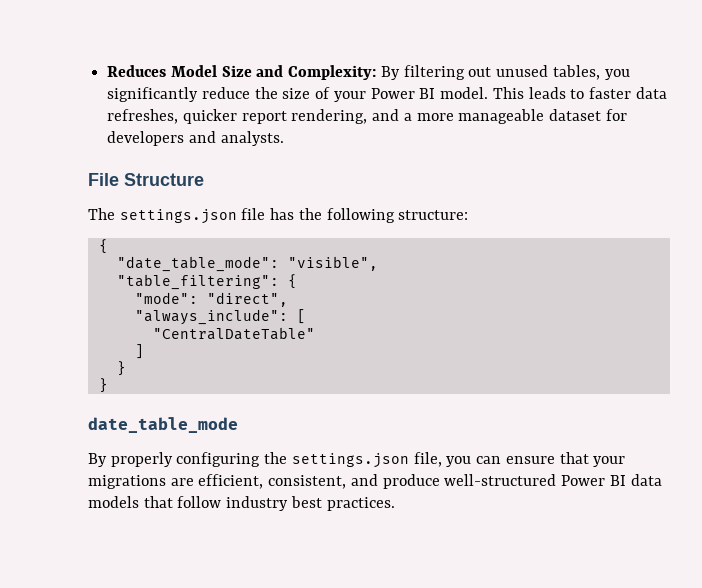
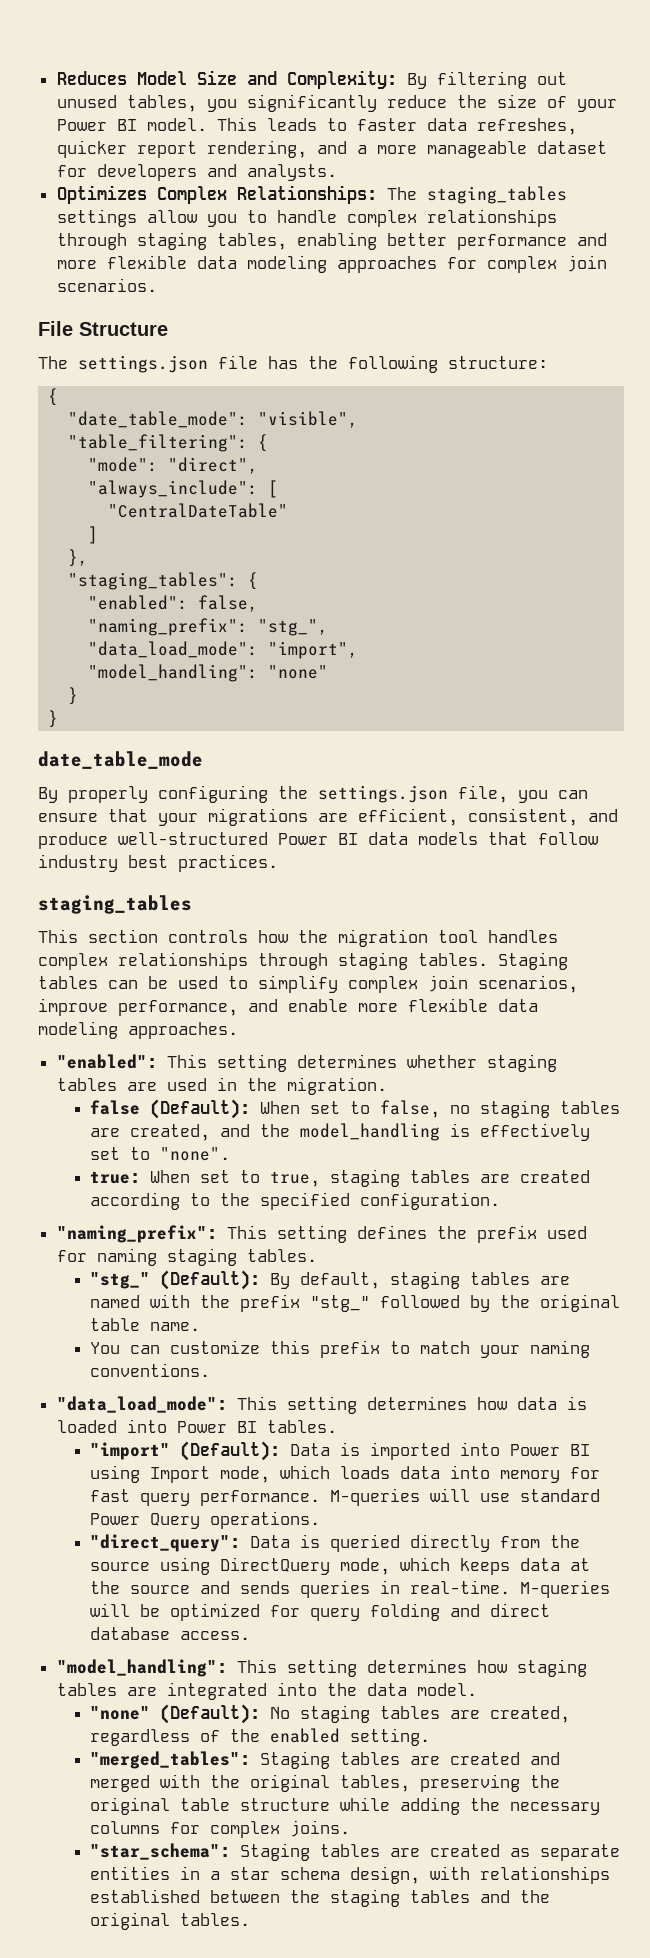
(284, 138) none -> [56,185,567,204] [56,209,557,227] [56,232,607,250] [56,255,607,273] [56,278,157,292] // Optimizes Complex Relationships: The staging_tables settings allow you to handle complex relationships through staging tables, enabling better performance and more flexible data modeling approaches for complex join scenarios.
(144, 351) none -> [68,549,89,567] [68,572,259,590] [88,595,259,612] [88,618,329,636] [88,641,359,659] [88,664,329,682] // }, // "staging_tables": { // "enabled": false, // "naming_prefix": "stg_", // "data_load_mode": "import", // "model_handling": "none"
(395, 504) none -> [38,895,192,914] [38,929,558,947] [38,952,568,970] [38,975,578,993] [38,998,538,1016] [38,1021,238,1039] [56,1054,557,1072] [56,1077,387,1095] [89,1099,620,1119] [89,1123,590,1141] [89,1147,230,1161] [89,1169,590,1187] [89,1192,500,1210] [56,1225,587,1243] [56,1248,317,1266] [89,1270,570,1290] [89,1294,620,1312] [89,1318,200,1331] [89,1340,590,1358] [89,1363,210,1377] [56,1396,587,1414] [56,1419,337,1433] [89,1441,590,1461] [89,1465,600,1483] [89,1488,600,1506] [89,1511,320,1529] [89,1534,580,1552] [89,1557,590,1575] [89,1580,610,1598] [89,1603,550,1621] [89,1627,250,1640] [56,1659,587,1677] [56,1682,477,1700] [89,1704,570,1724] [89,1728,430,1746] [89,1751,560,1769] [89,1774,560,1792] [89,1797,600,1815] [89,1820,350,1838] [89,1843,620,1861] [89,1866,610,1884] [89,1889,550,1907] [89,1912,250,1930] // staging_tables // This section controls how the migration tool handles complex relationships through staging tables. Staging tables can be used to simplify complex join scenarios, improve performance, and enable more flexible data modeling approaches. // "enabled": This setting determines whether staging tables are used in the migration. // false (Default): When set to false, no staging tables are created, and the model_handling is effectively set to "none". // true: When set to true, staging tables are created according to the specified configuration. // "naming_prefix": This setting defines the prefix used for naming staging tables. // "stg_" (Default): By default, staging tables are named with the prefix "stg_" followed by the original table name. // You can customize this prefix to match your naming conventions. // "data_load_mode": This setting determines how data is loaded into Power BI tables. // "import" (Default): Data is imported into Power BI using Import mode, which loads data into memory for fast query performance. M-queries will use standard Power Query operations. // "direct_query": Data is queried directly from the source using DirectQuery mode, which keeps data at the source and sends queries in real-time. M-queries will be optimized for query folding and direct database access. // "model_handling": This setting determines how staging tables are integrated into the data model. // "none" (Default): No staging tables are created, regardless of the enabled setting. // "merged_tables": Staging tables are created and merged with the original tables, preserving the original table structure while adding the necessary columns for complex joins. // "star_schema": Staging tables are created as separate entities in a star schema design, with relationships established between the staging tables and the original tables.

